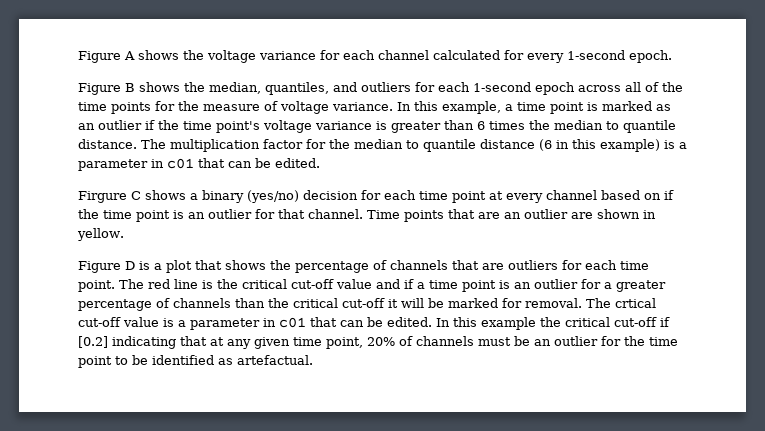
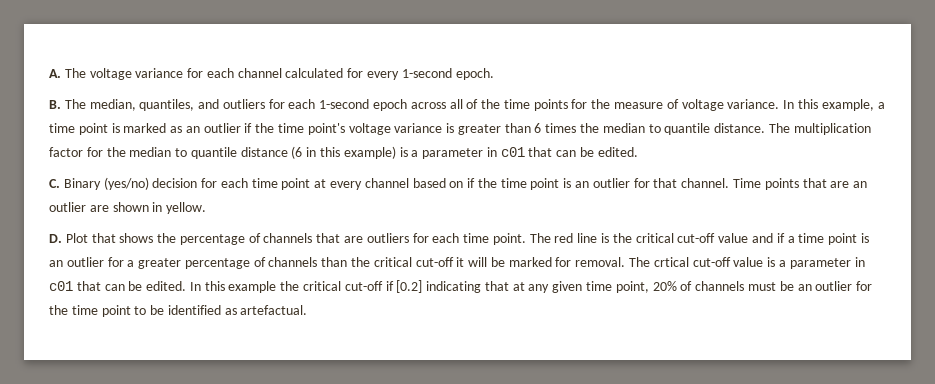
[78,50,204,63] Figure A shows the -> [49,68,86,78] A. The
[78,82,205,95] Figure B shows the -> [49,99,86,109] B. The
[78,190,244,203] Firgure C shows a binary -> [49,178,101,190] C. Binary
[78,260,192,273] Figure D is a plot -> [49,233,88,243] D. Plot

